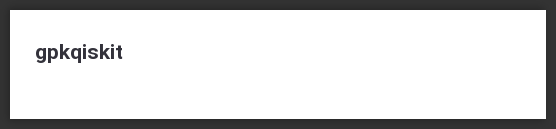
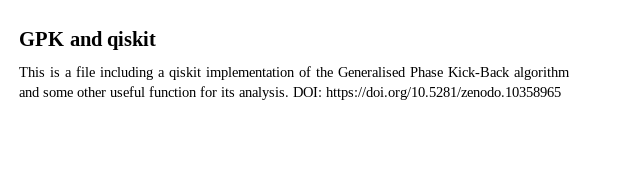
[35,44,123,63] gpkqiskit -> [19,31,157,50] [19,66,570,80] [19,86,561,100] GPK and qiskit // This is a file including a qiskit implementation of the Generalised Phase Kick-Back algorithm and some other useful function for its analysis. DOI: https://doi.org/10.5281/zenodo.10358965

